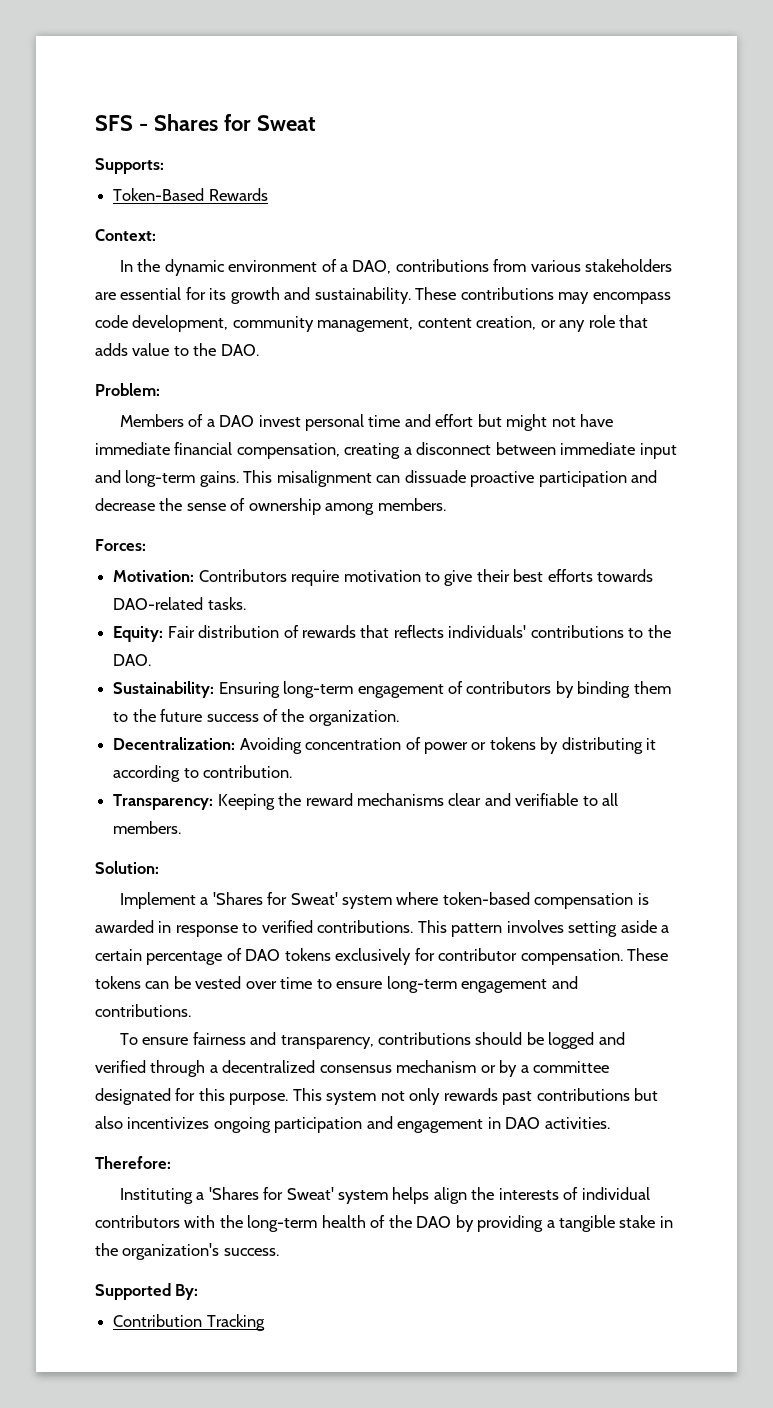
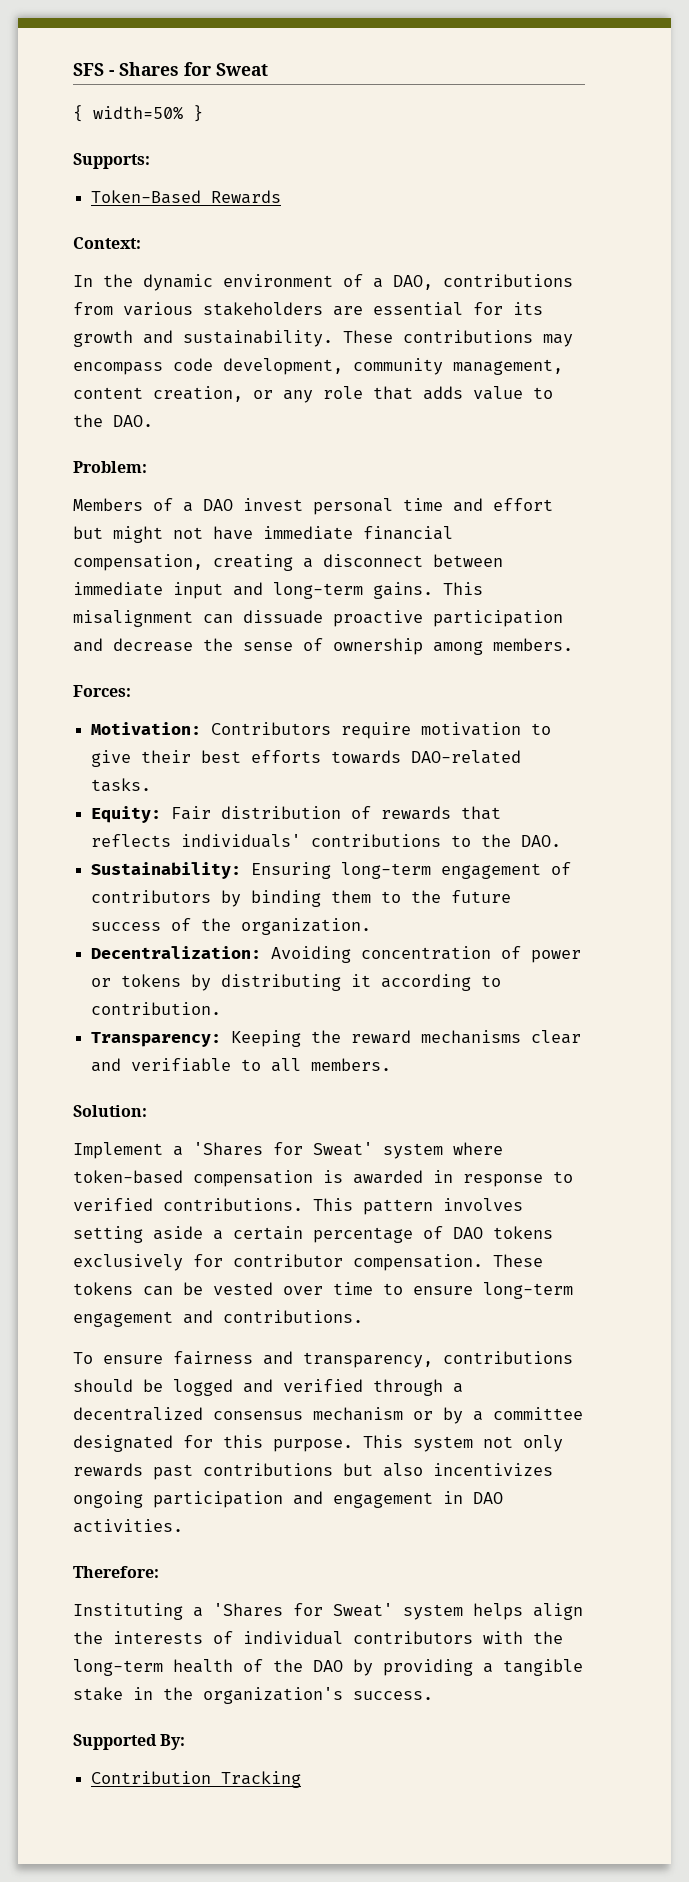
(316, 123) none -> [73,105,203,122] // { width=50% }

